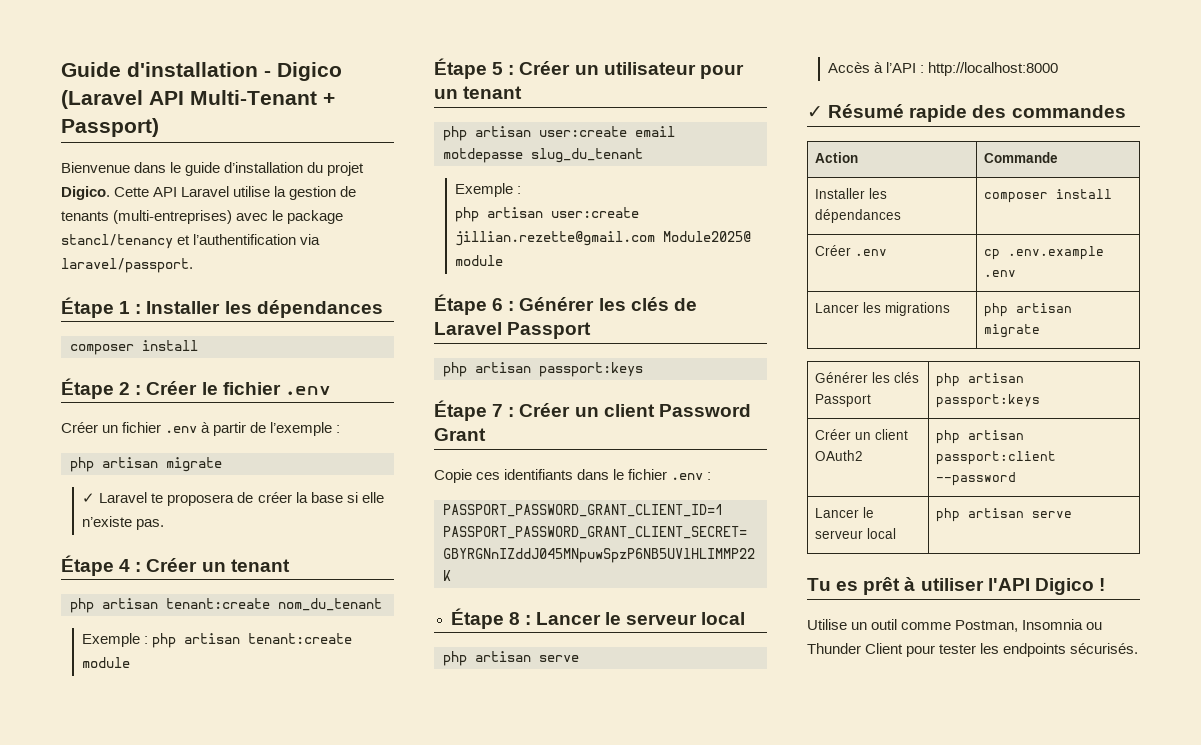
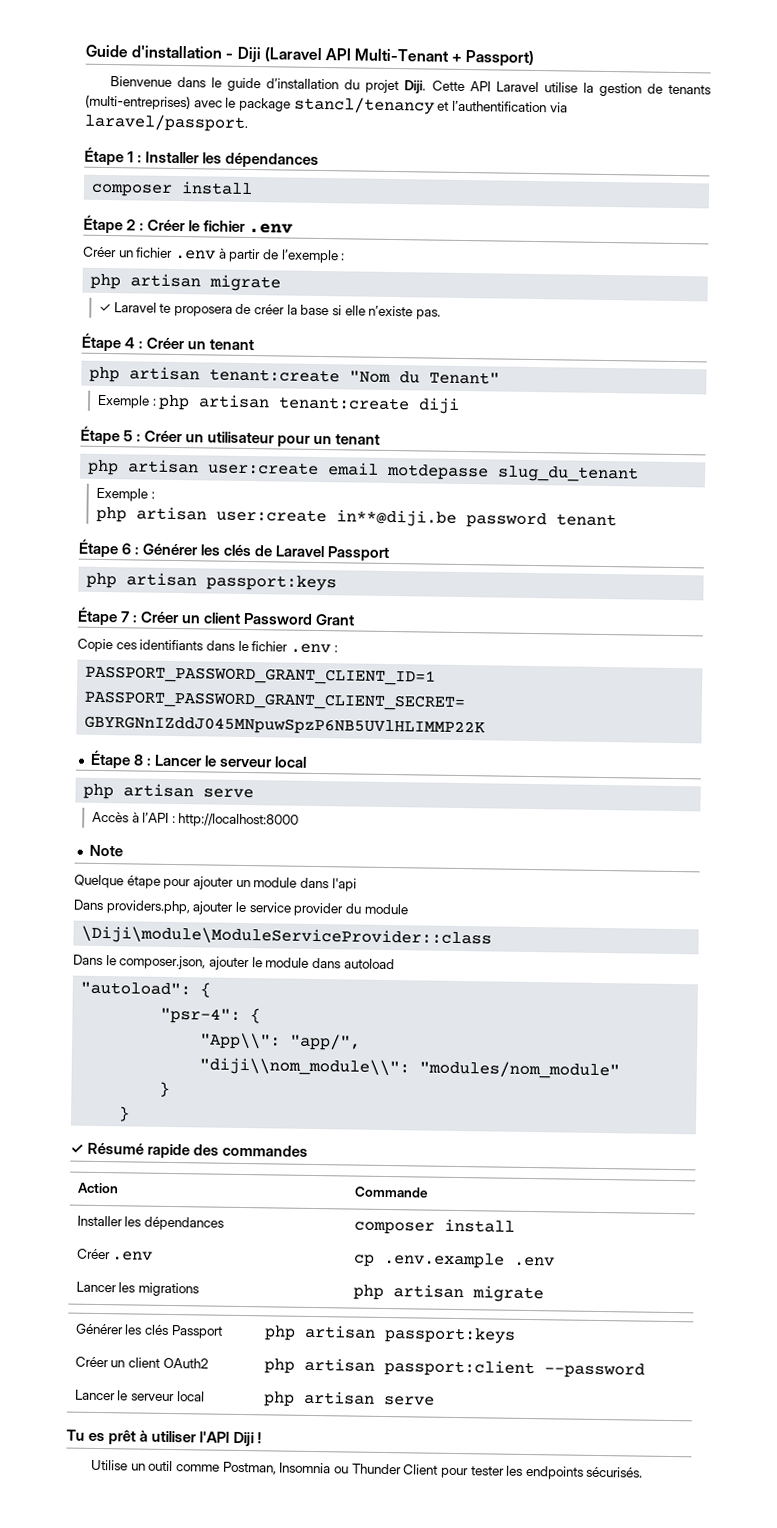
[277,62,342,81] Digico -> [236,46,261,63] Diji
[61,186,110,200] Digico. -> [404,80,427,94] Diji.
[278,598,382,611] nom_du_tenant -> [349,370,501,385] "Nom du Tenant"
[82,657,131,668] module -> [418,397,461,414] diji
[455,231,752,246] [455,255,504,266] jillian.rezette@gmail.com Module2025@ module -> [335,509,617,529] in**@diji.be password tenant
(1059, 69) none -> [88,844,123,857] [74,874,357,892] [73,899,409,917] [81,925,493,948] [73,954,395,971] [80,981,212,998] [160,1007,262,1024] [200,1032,362,1051] [199,1057,621,1080] [159,1081,171,1097] [118,1106,131,1122] // Note // Quelque étape pour ajouter un module dans l'api // Dans providers.php, ajouter le service provider du module // \Diji\module\ModuleServiceProvider::class // Dans le composer.json, ajouter le module dans autoload // "autoload": { // "psr-4": { // "App\\": "app/", // "diji\\nom_module\\": "modules/nom_module" // } // }
[1034,578,1094,595] Digico -> [233,1431,255,1447] Diji

